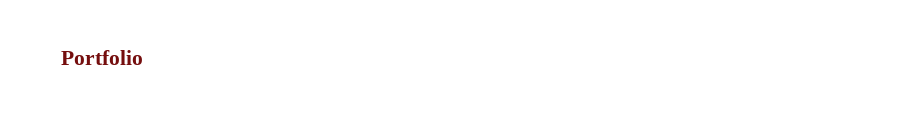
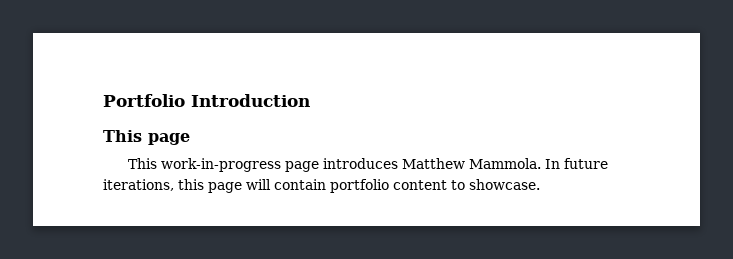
(143, 57) none -> [191,94,310,107] [103,130,190,145] [128,158,609,172] [103,179,540,193] Introduction // This page // This work-in-progress page introduces Matthew Mammola. In future iterations, this page will contain portfolio content to showcase.

